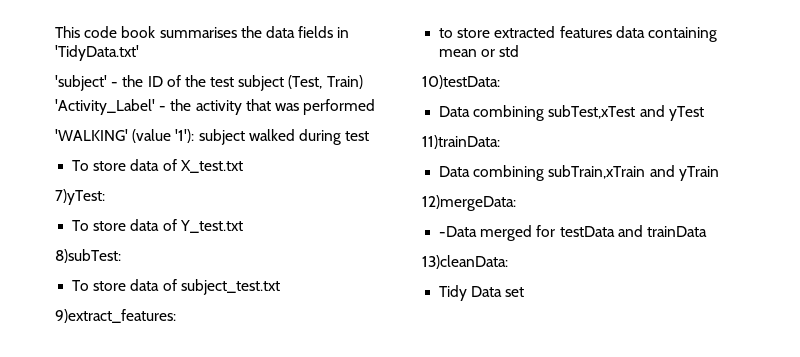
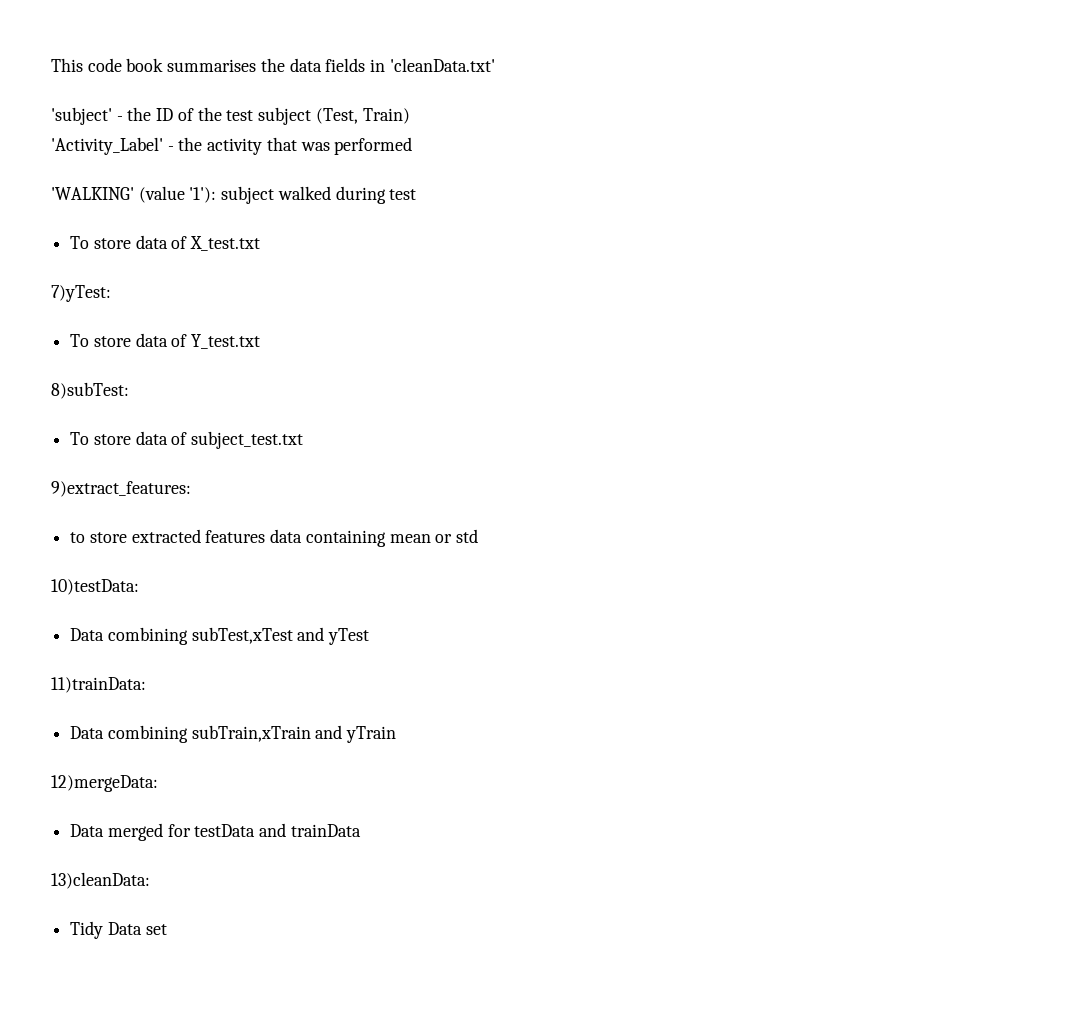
[55,45,139,61] 'TidyData.txt' -> [389,58,495,72] 'cleanData.txt'
[439,226,478,237] -Data -> [70,824,105,837] Data

